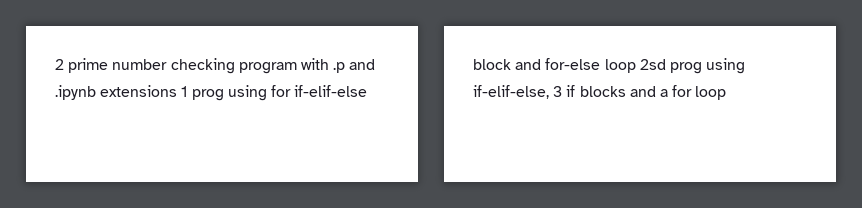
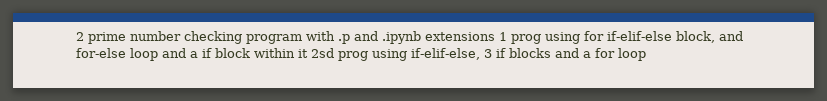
[473,59,511,70] block -> [676,31,715,43] block,
(636, 66) none -> [162,48,308,58] and a if block within it

